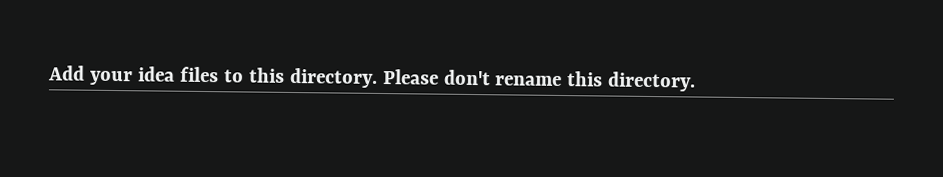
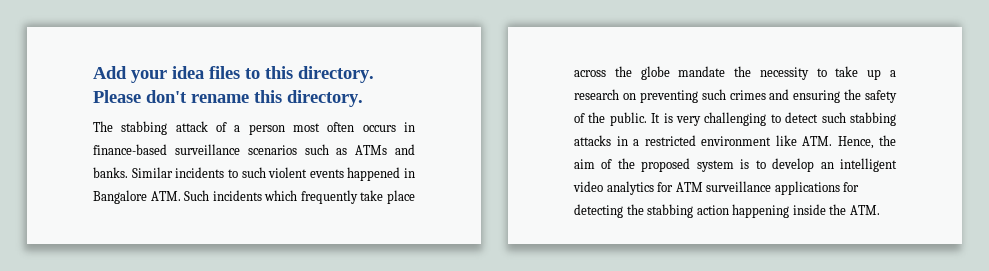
(697, 81) none -> [93,121,415,135] [93,144,415,155] [93,167,415,181] [93,190,415,204] [574,66,896,80] [574,89,897,103] [574,112,896,126] [574,135,896,149] [574,158,897,172] [573,181,860,195] [574,204,880,218] // The stabbing attack of a person most often occurs in finance-based surveillance scenarios such as ATMs and banks. Similar incidents to such violent events happened in Bangalore ATM. Such incidents which frequently take place across the globe mandate the necessity to take up a research on preventing such crimes and ensuring the safety of the public. It is very challenging to detect such stabbing attacks in a restricted environment like ATM. Hence, the aim of the proposed system is to develop an intelligent video analytics for ATM surveillance applications for detecting the stabbing action happening inside the ATM.

